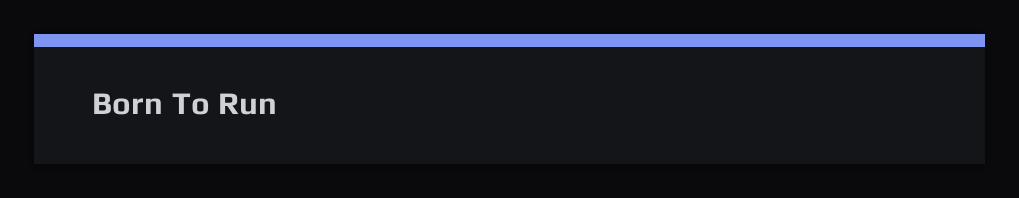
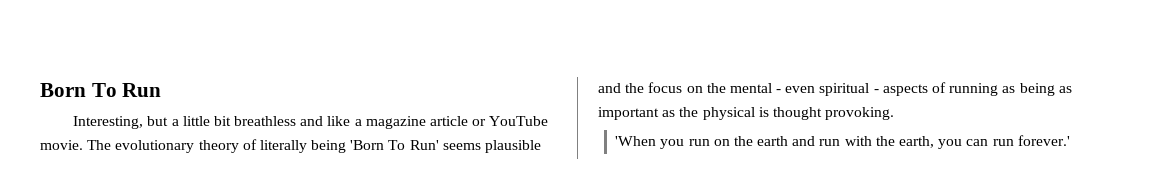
(278, 104) none -> [73,116,549,129] [40,139,542,153] [598,82,1072,96] [598,107,895,120] [615,135,1070,149] // Interesting, but a little bit breathless and like a magazine article or YouTube movie. The evolutionary theory of literally being 'Born To Run' seems plausible and the focus on the mental - even spiritual - aspects of running as being as important as the physical is thought provoking. // 'When you run on the earth and run with the earth, you can run forever.'

